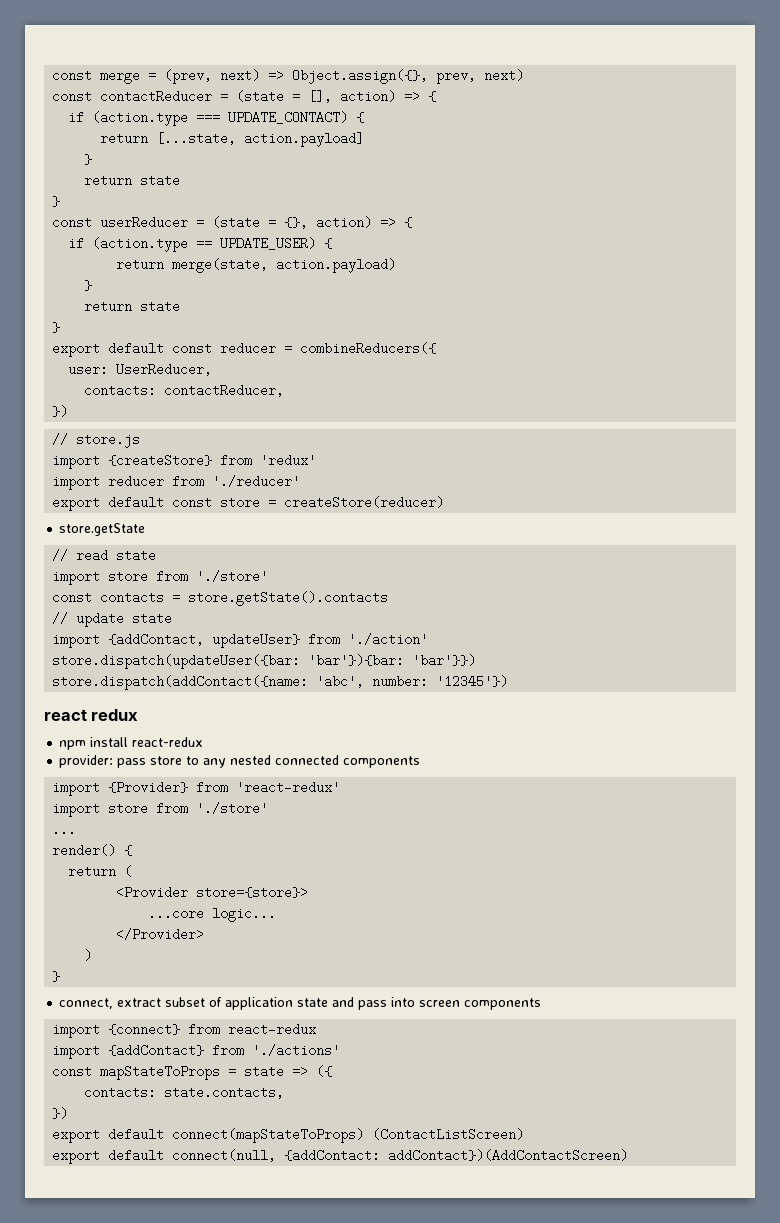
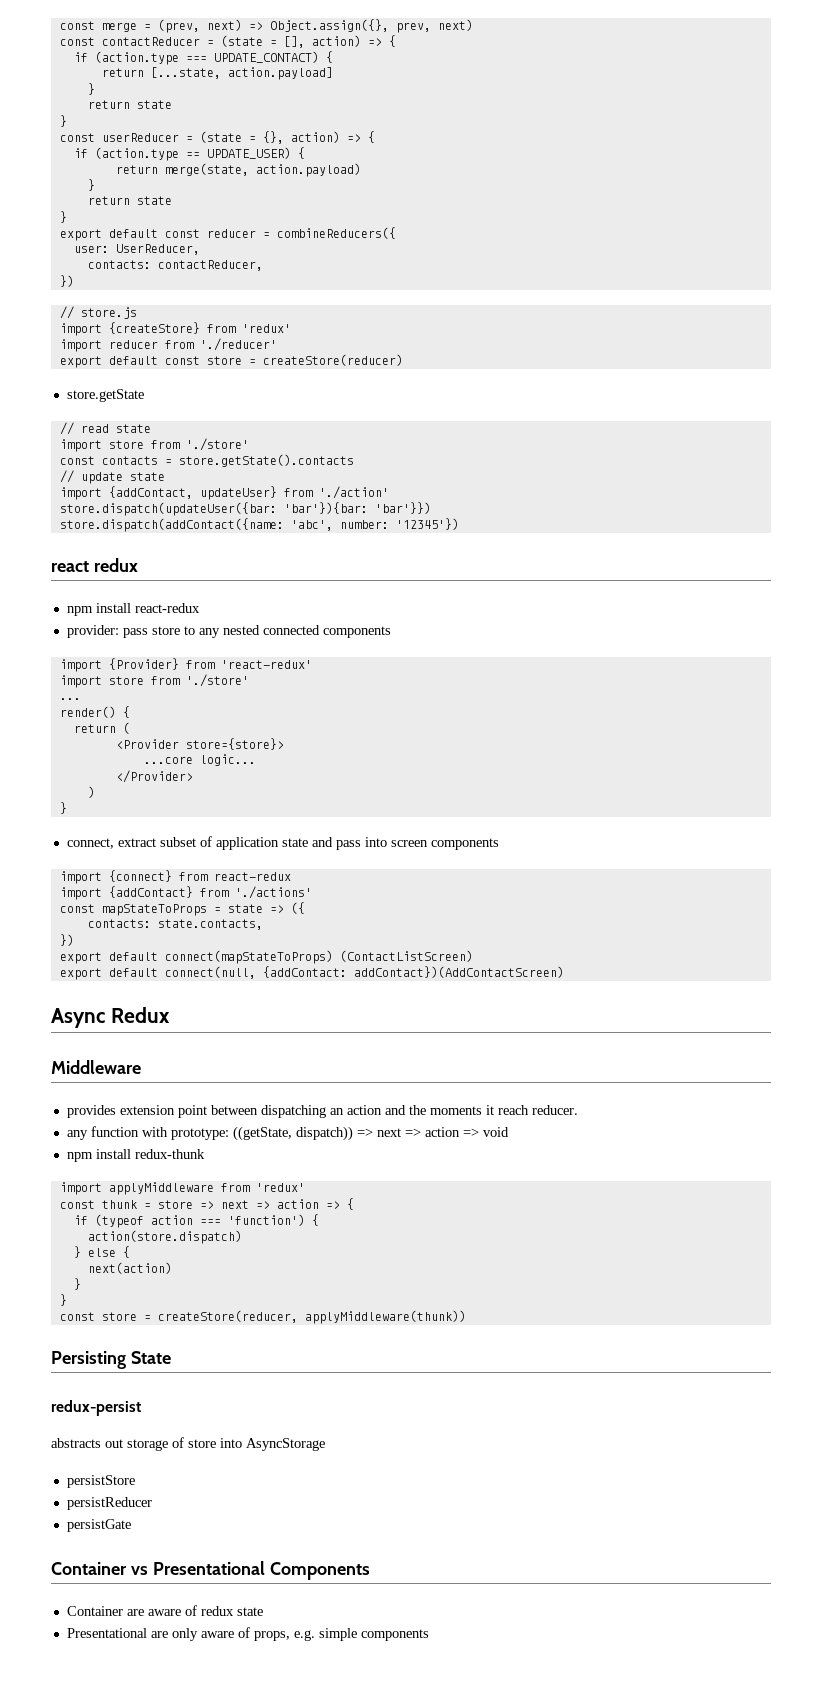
(629, 1155) none -> [51,1007,170,1028] [51,1060,141,1074] [66,1105,578,1118] [66,1126,509,1141] [66,1149,205,1162] [59,1182,305,1195] [59,1198,354,1210] [73,1214,319,1228] [87,1230,242,1244] [73,1246,130,1258] [87,1262,172,1274] [73,1278,81,1290] [59,1294,67,1306] [59,1310,466,1324] [51,1351,171,1369] [51,1400,141,1416] [51,1437,325,1451] [66,1475,135,1488] [66,1497,152,1510] [66,1519,131,1532] [51,1561,370,1580] [66,1605,263,1616] [66,1627,429,1641] // Async Redux // Middleware // provides extension point between dispatching an action and the moments it reach reducer. // any function with prototype: ((getState, dispatch)) => next => action => void // npm install redux-thunk // import applyMiddleware from 'redux' // const thunk = store => next => action => { // if (typeof action === 'function') { // action(store.dispatch) // } else { // next(action) // } // } // const store = createStore(reducer, applyMiddleware(thunk)) // Persisting State // redux-persist // abstracts out storage of store into AsyncStorage // persistStore // persistReducer // persistGate // Container vs Presentational Components // Container are aware of redux state // Presentational are only aware of props, e.g. simple components

